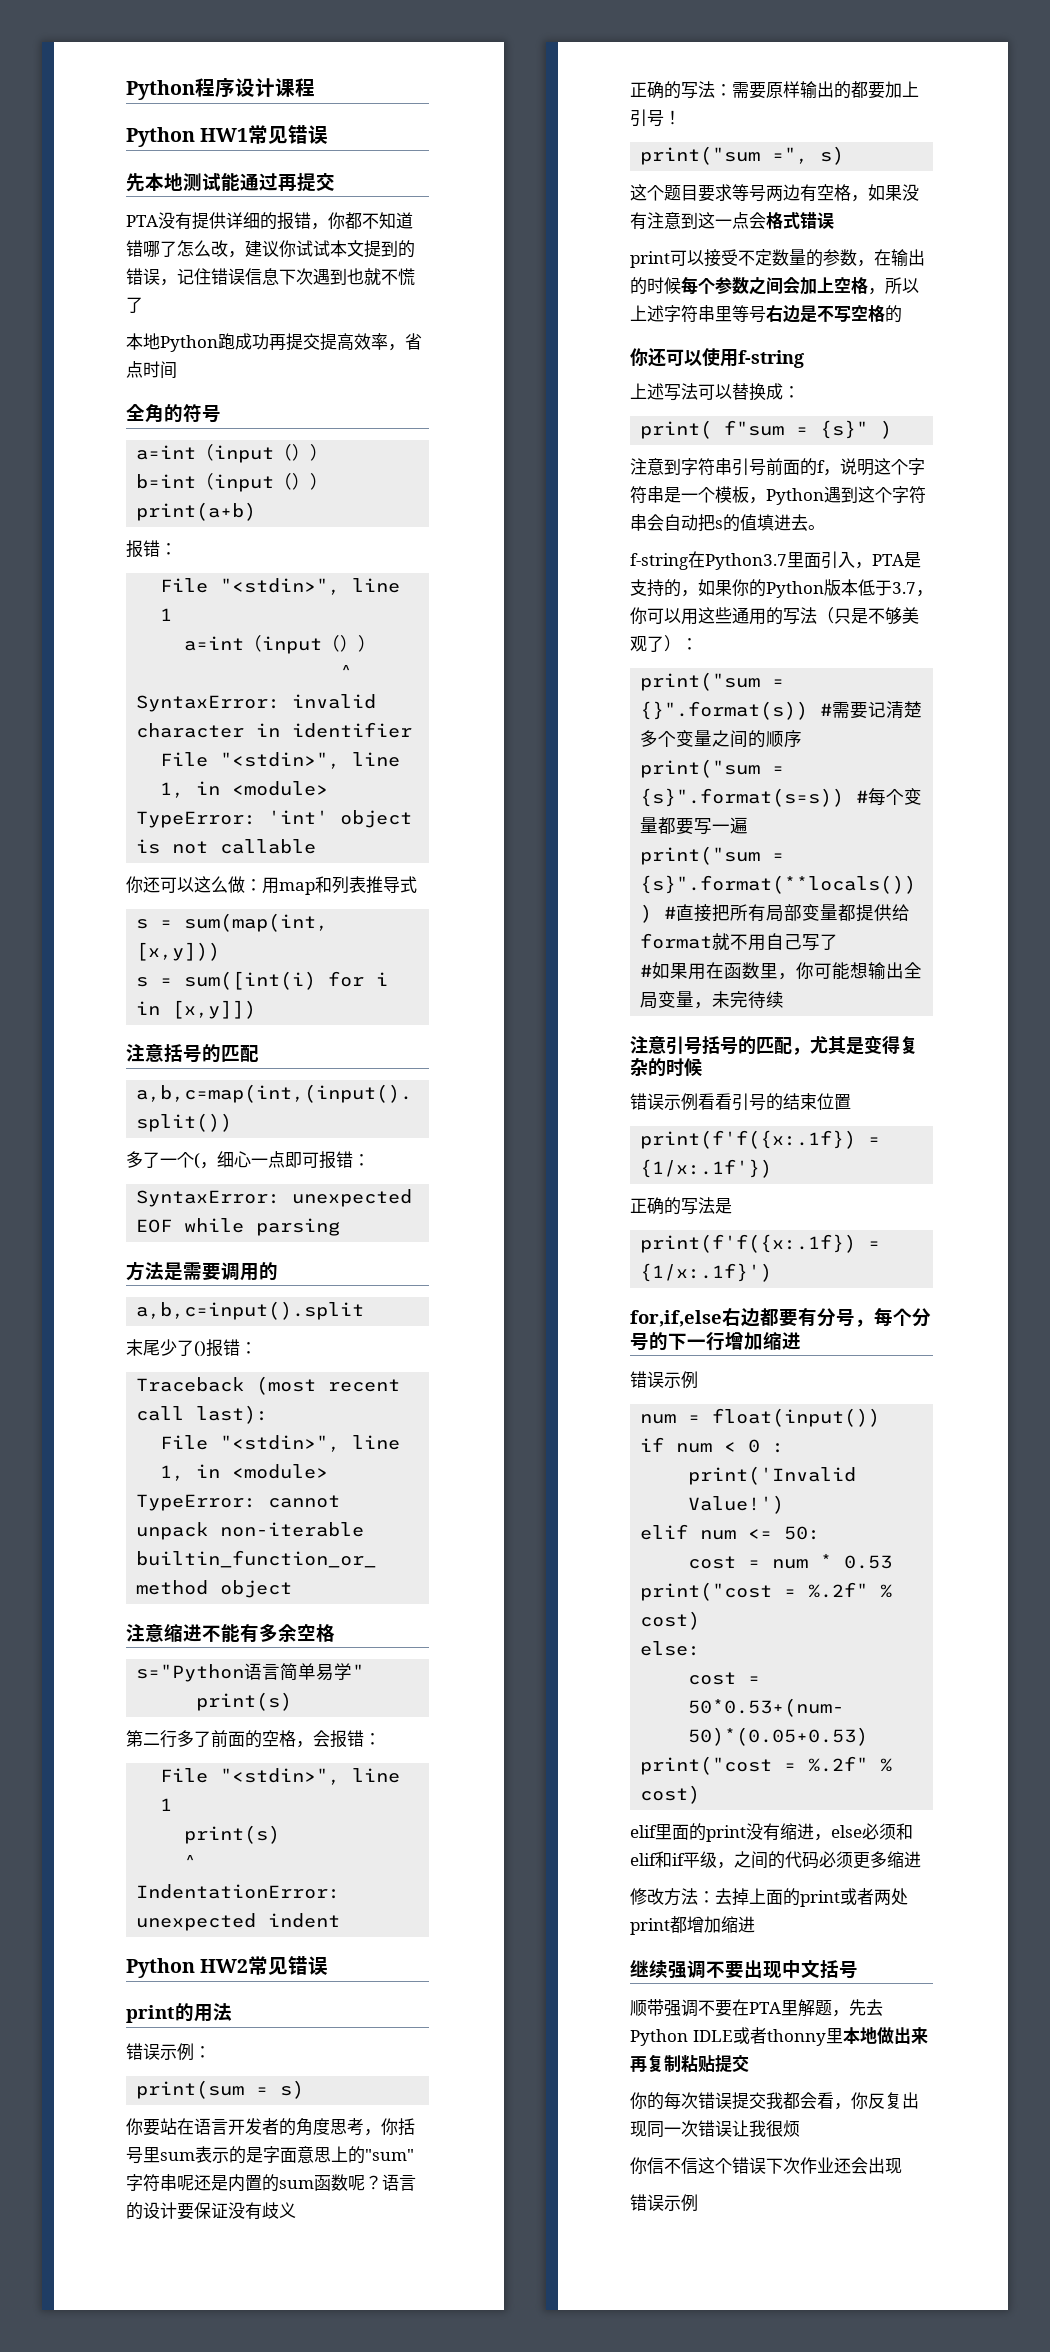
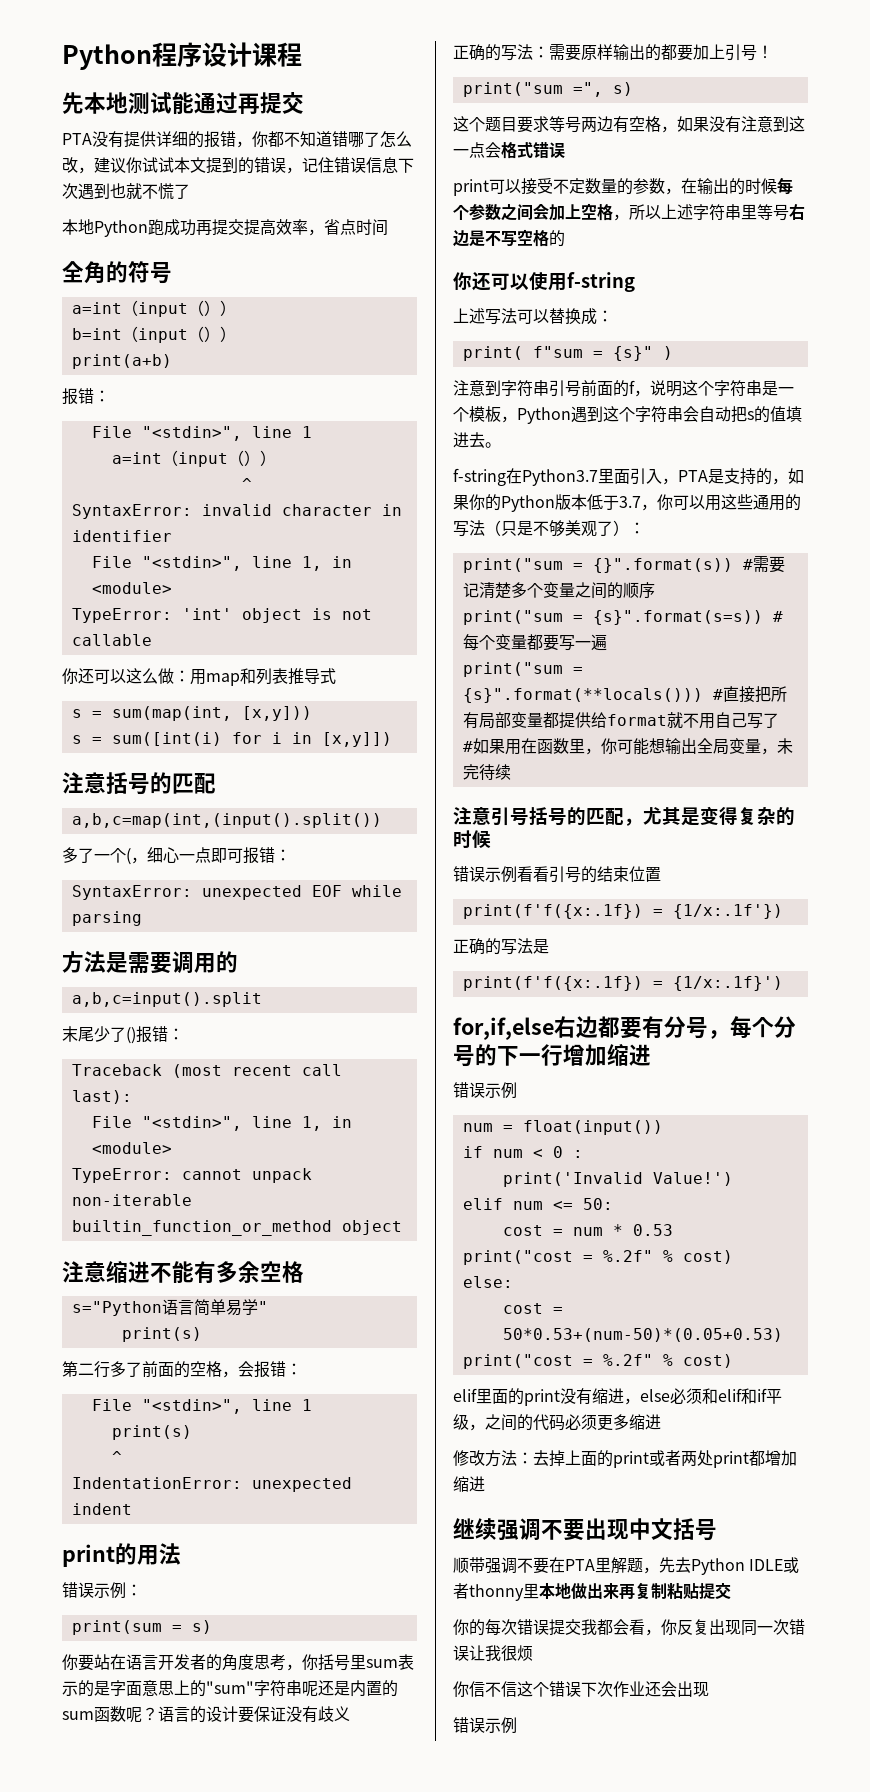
[126,125,329,147] // Python HW1常见错误 -> (302, 54) none
[126,1956,329,1978] // Python HW2常见错误 -> (132, 1509) none

